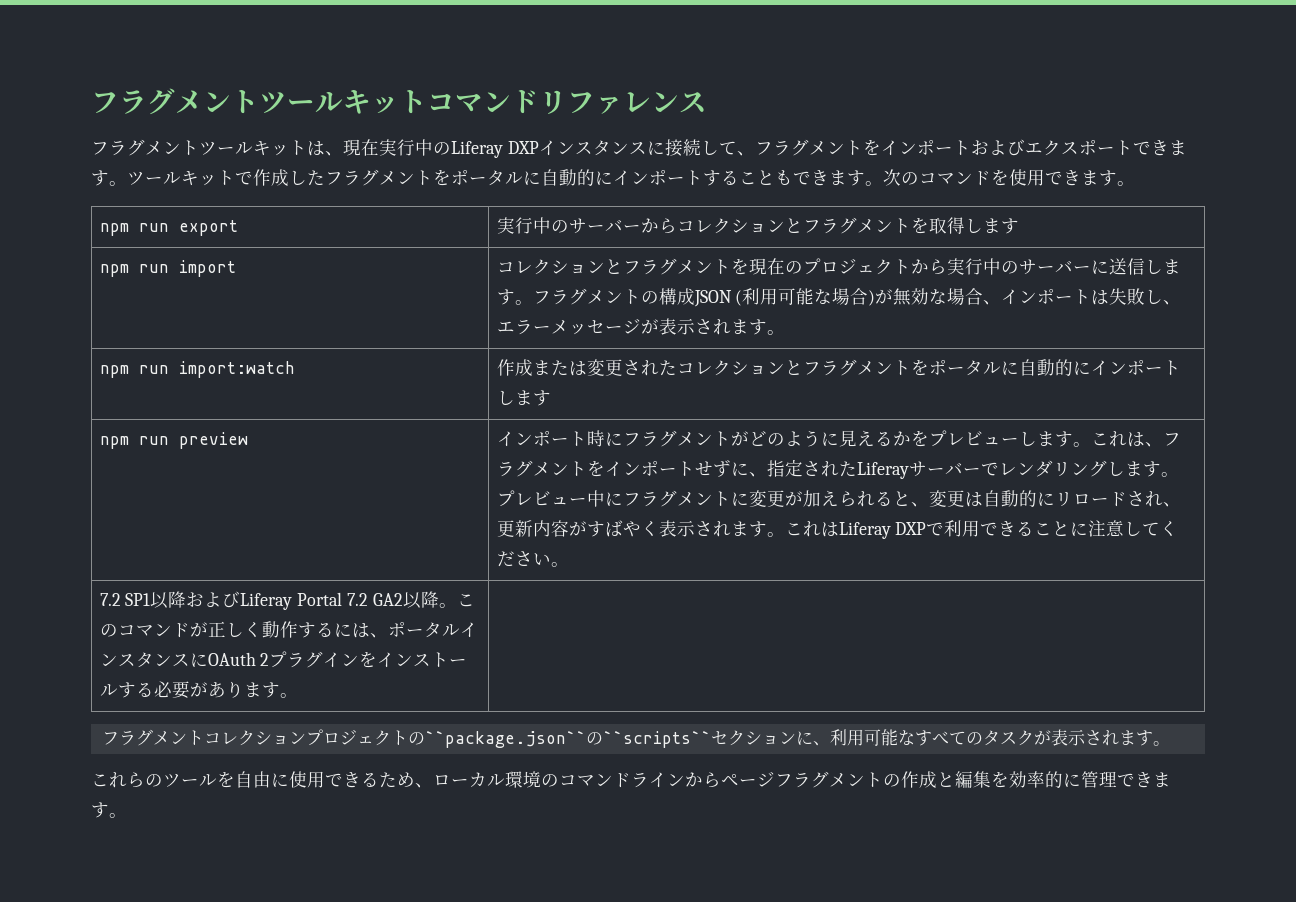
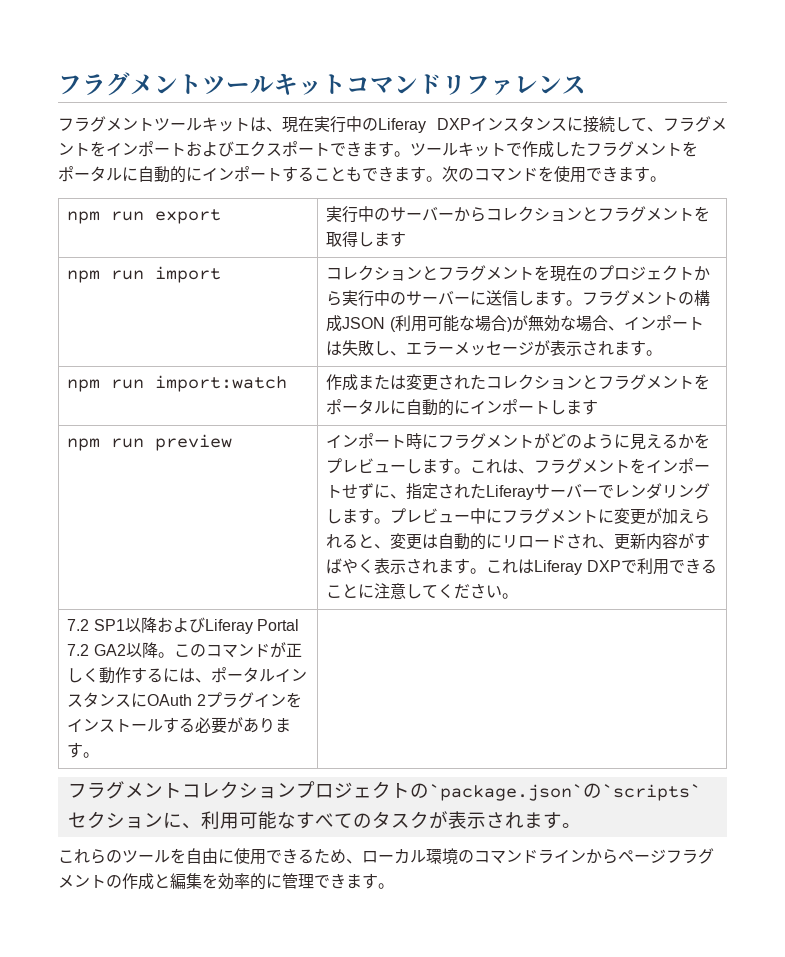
[424,731,711,748] ``package.json``の``scripts`` -> [428,783,701,801] `package.json`の`scripts`

